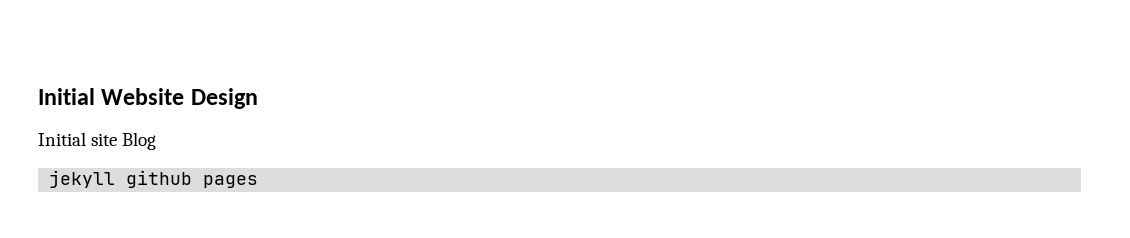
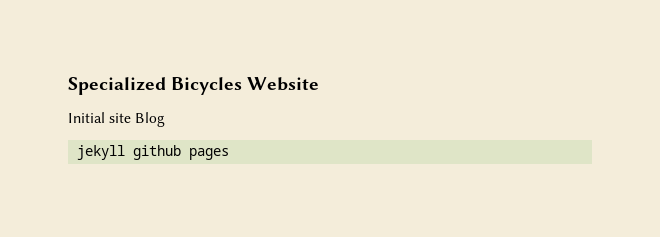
[38,88,95,105] Initial -> [68,77,243,95] Specialized Bicycles
[190,88,258,109] Design -> (320, 84) none

